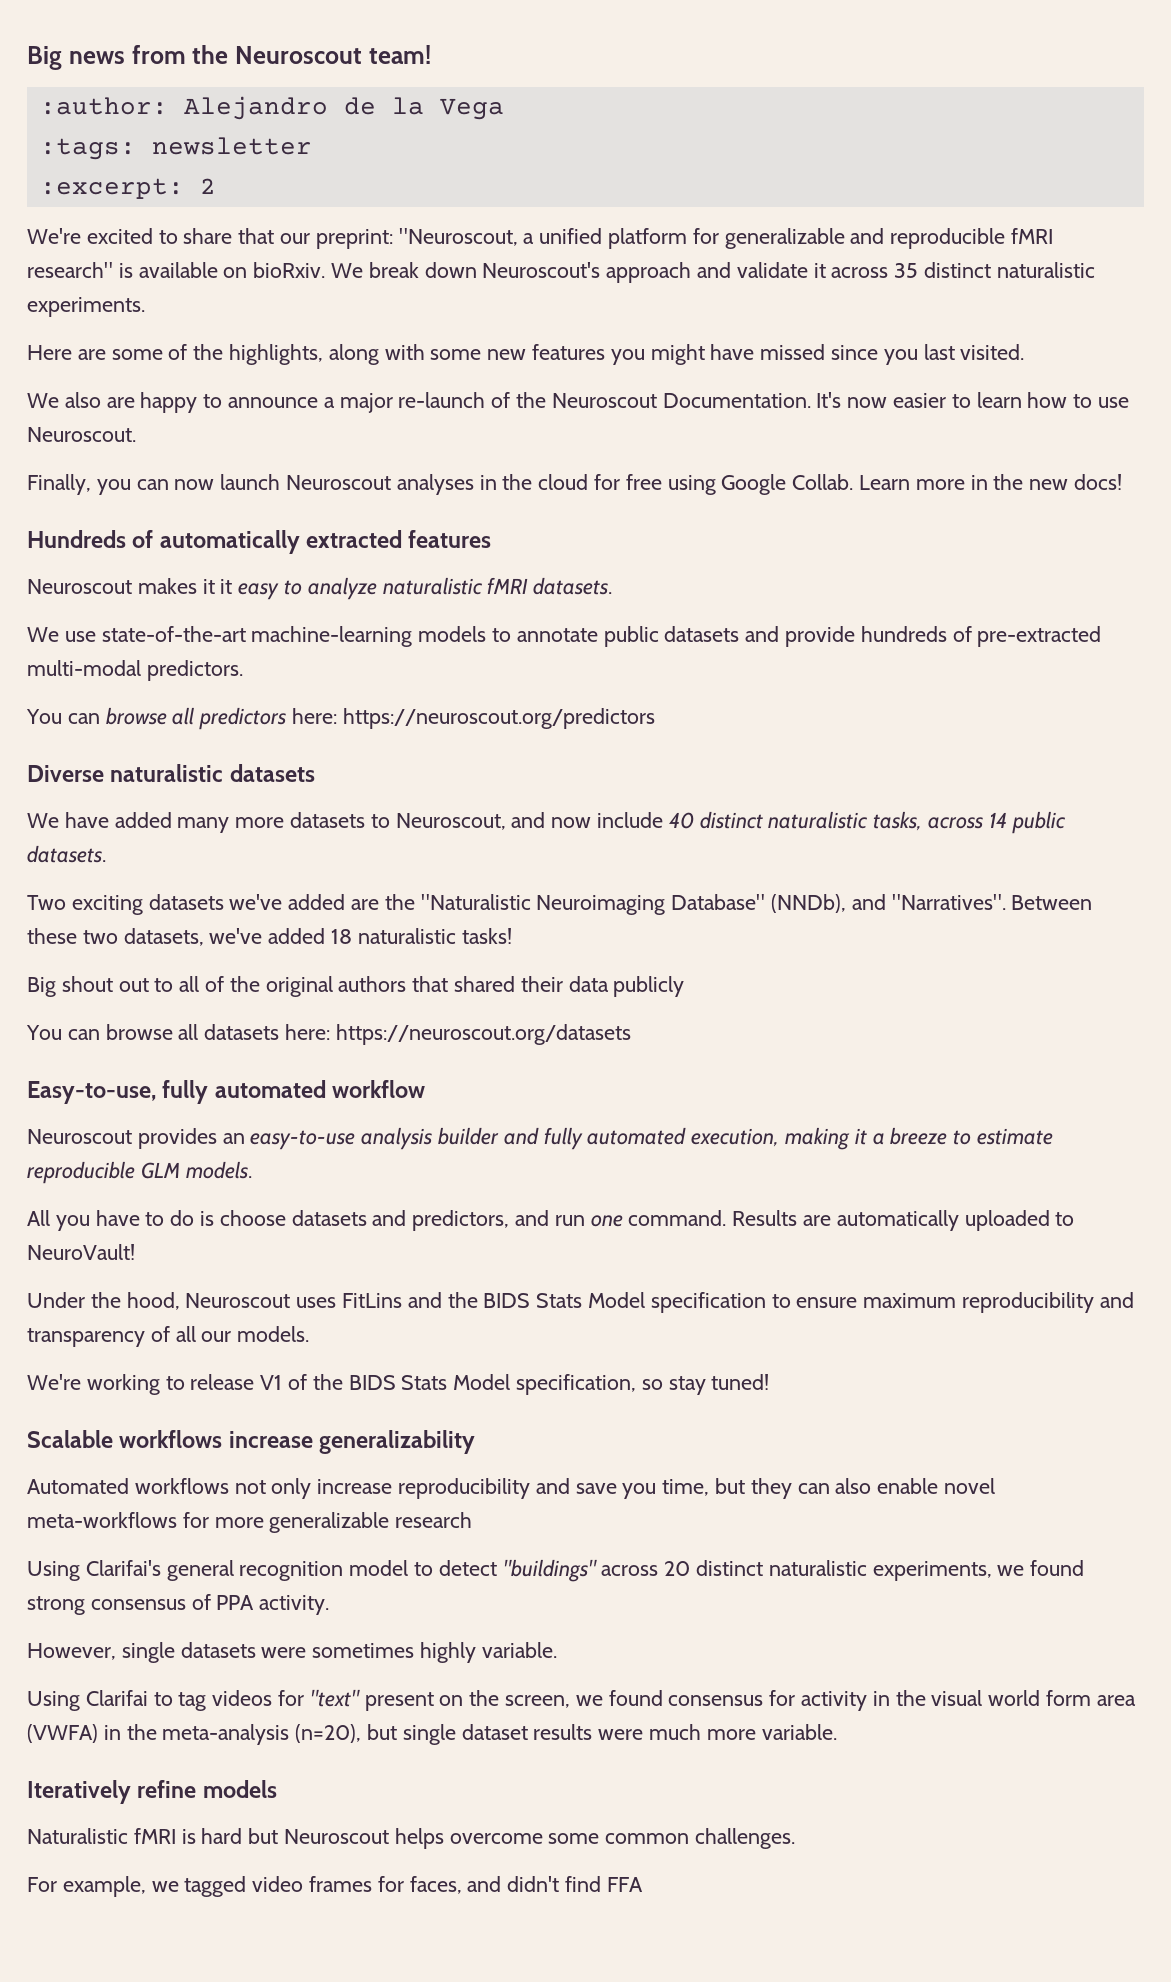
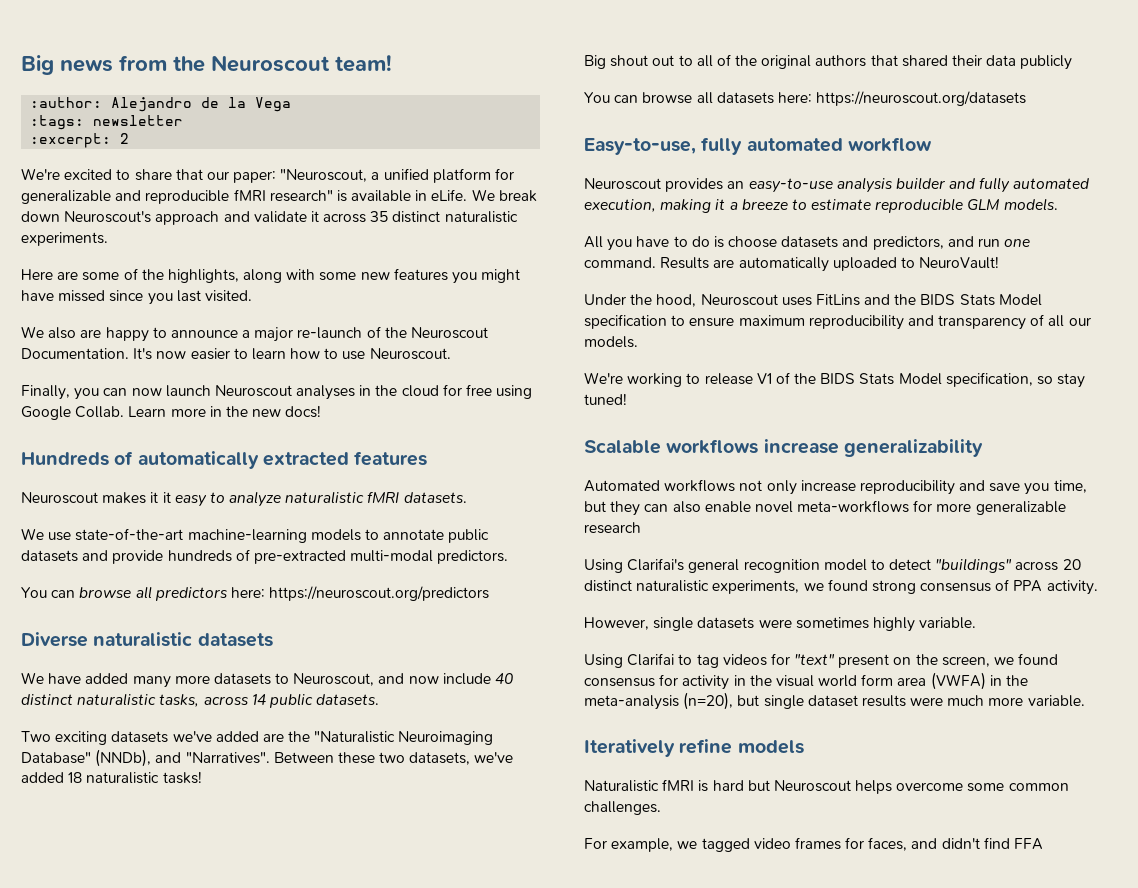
[315,229,393,249] preprint: -> [233,171,277,183] paper:
[223,262,326,278] on bioRxiv. -> [415,189,468,201] in eLife.

